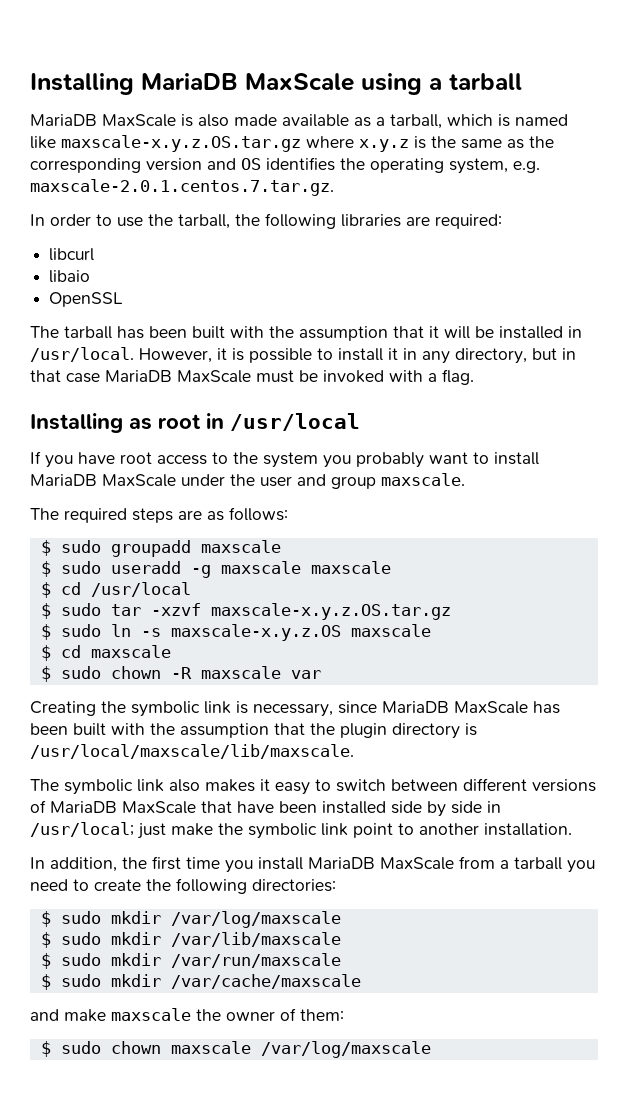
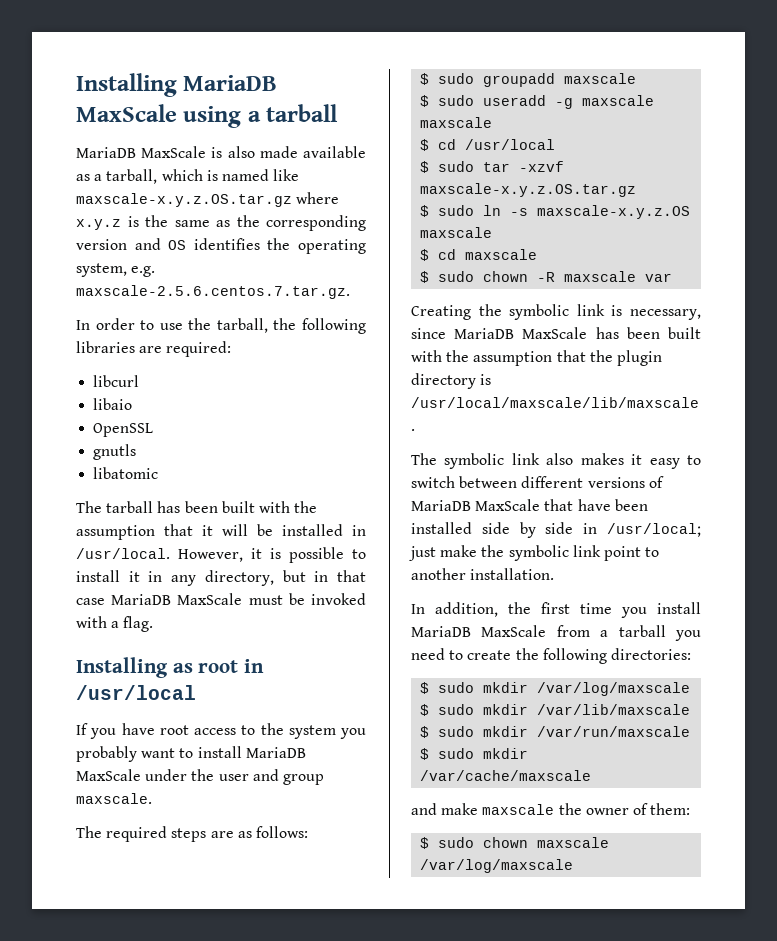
[30,179,334,196] maxscale-2.0.1.centos.7.tar.gz. -> [76,285,350,299] maxscale-2.5.6.centos.7.tar.gz.
(124, 299) none -> [93,444,137,460] [93,467,159,479] // gnutls // libatomic

